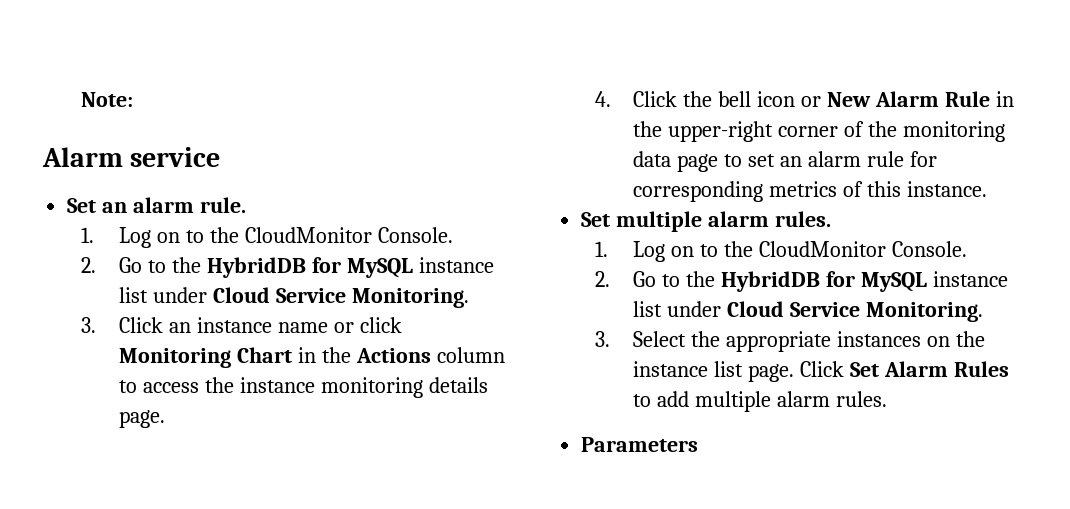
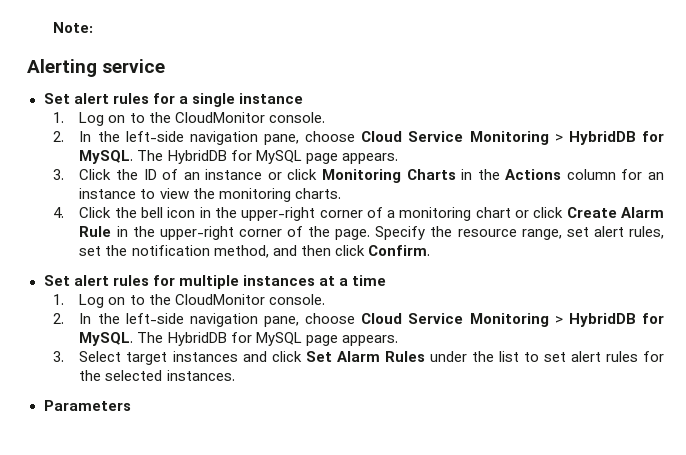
[42,147,123,167] Alarm -> [27,59,97,77] Alerting
[102,197,247,213] [81,227,454,248] [81,257,495,278] [119,287,470,308] an alarm rule. // 1. Log on to the CloudMonitor Console. // 2. Go to the HybridDB for MySQL instance list under Cloud Service Monitoring. -> [73,93,303,107] [53,112,325,126] [53,131,665,145] [79,150,398,164] alert rules for a single instance // 1. Log on to the CloudMonitor console. // 2. In the left-side navigation pane, choose Cloud Service Monitoring > HybridDB for MySQL. The HybridDB for MySQL page appears.
[169,317,329,333] an instance name -> [115,169,263,180] the ID of an instance
[237,347,293,363] Chart -> [406,169,456,180] Charts
[119,377,489,398] [119,410,166,428] to access the instance monitoring details page. -> [621,169,664,180] [79,188,341,202] for an instance to view the monitoring charts.
[801,92,872,107] or New -> [199,207,617,221] in the upper-right corner of a monitoring chart or click Create
[903,121,1006,142] [633,151,938,172] [633,181,988,202] [581,211,832,232] [595,241,968,262] [595,271,1009,292] [633,301,984,322] [595,331,986,352] [633,361,1010,382] [633,391,888,412] monitoring data page to set an alarm rule for corresponding metrics of this instance. // Set multiple alarm rules. // 1. Log on to the CloudMonitor Console. // 2. Go to the HybridDB for MySQL instance list under Cloud Service Monitoring. // 3. Select the appropriate instances on the instance list page. Click Set Alarm Rules to add multiple alarm rules. -> [335,226,665,240] [79,245,430,258] [43,275,386,289] [53,294,325,308] [53,313,665,327] [79,332,398,346] [53,351,664,365] [79,370,235,381] page. Specify the resource range, set alert rules, set the notification method, and then click Confirm. // Set alert rules for multiple instances at a time // 1. Log on to the CloudMonitor console. // 2. In the left-side navigation pane, choose Cloud Service Monitoring > HybridDB for MySQL. The HybridDB for MySQL page appears. // 3. Select target instances and click Set Alarm Rules under the list to set alert rules for the selected instances.

